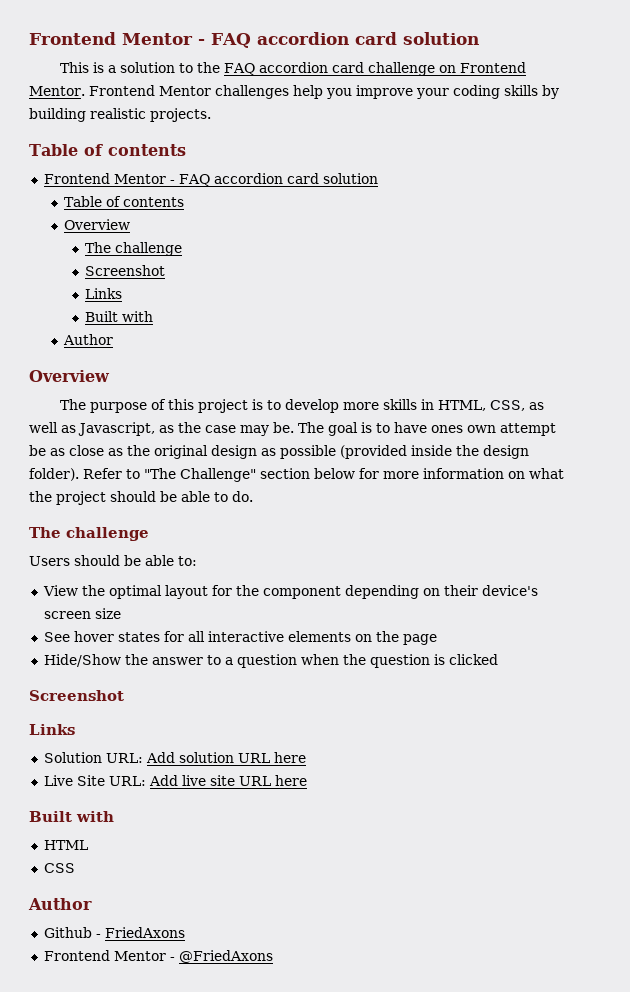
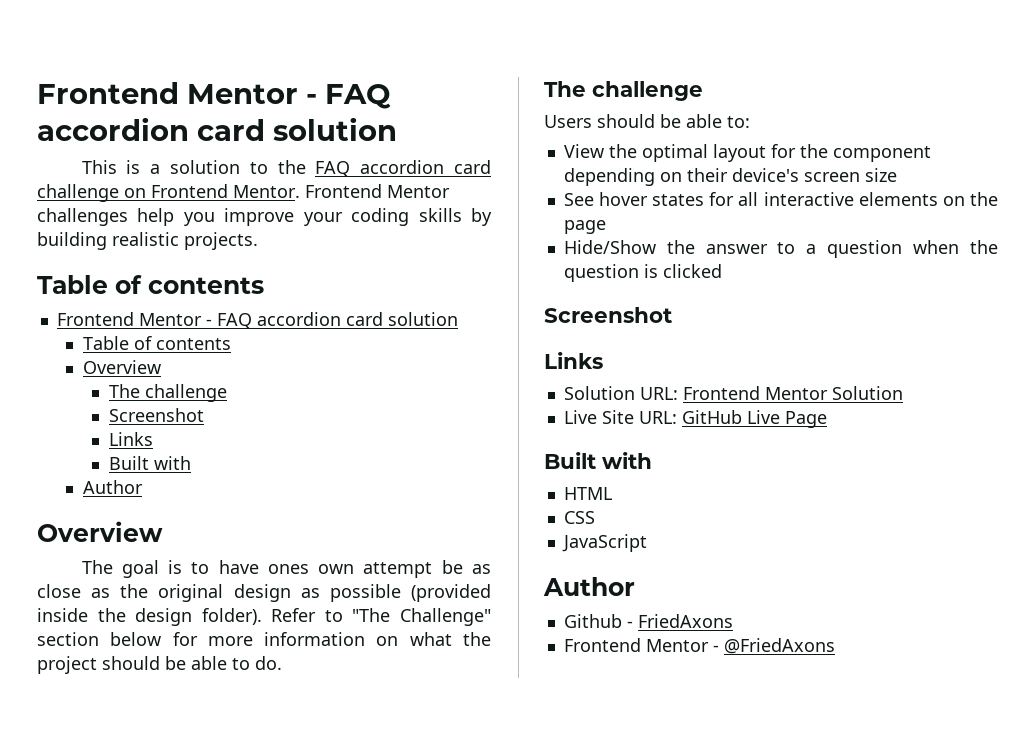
[90,399,545,413] [29,422,324,436] purpose of this project is to develop more skills in HTML, CSS, as well as Javascript, as the case may be. The -> (113, 567) none
[145,752,306,763] Add solution URL here -> [682,386,903,400] Frontend Mentor Solution
[148,775,307,786] Add live site URL here -> [681,410,827,428] GitHub Live Page
(75, 868) none -> [561,534,647,552] // JavaScript

